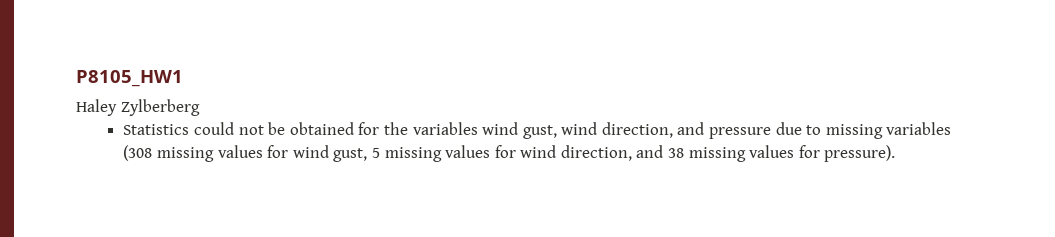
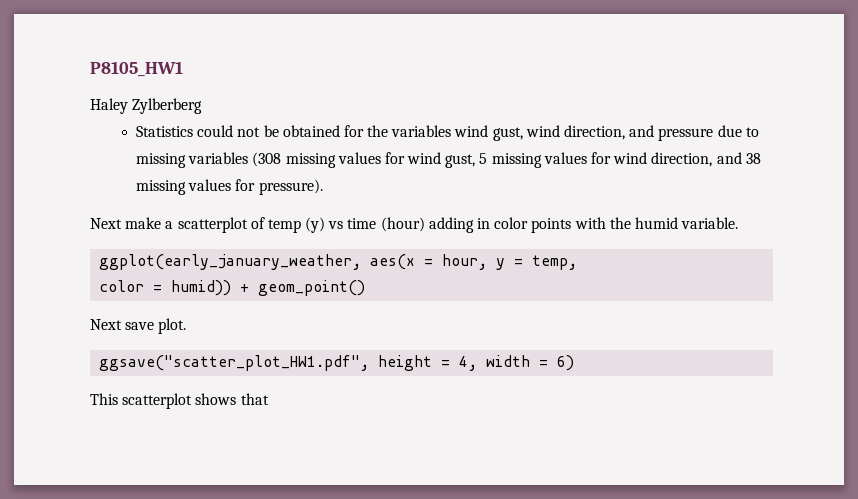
(896, 153) none -> [90,217,739,233] [99,254,578,270] [99,280,366,296] [90,318,187,334] [99,355,575,371] [90,393,269,409] // Next make a scatterplot of temp (y) vs time (hour) adding in color points with the humid variable. // ggplot(early_january_weather, aes(x = hour, y = temp, // color = humid)) + geom_point() // Next save plot. // ggsave("scatter_plot_HW1.pdf", height = 4, width = 6) // This scatterplot shows that

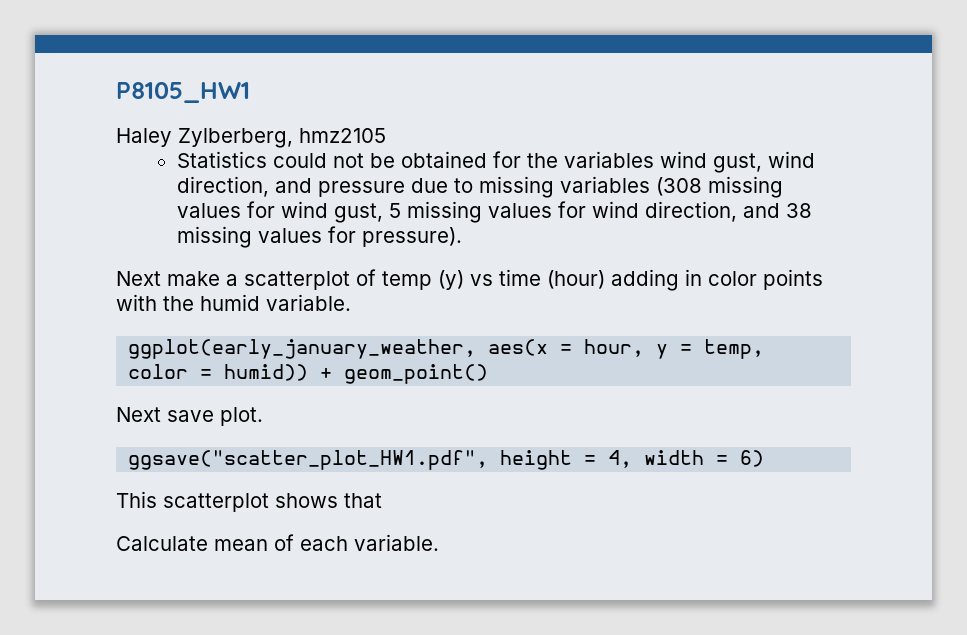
[132,98,203,114] Zylberberg -> [178,128,386,148] Zylberberg, hmz2105
(269, 399) none -> [116,534,439,551] // Calculate mean of each variable.

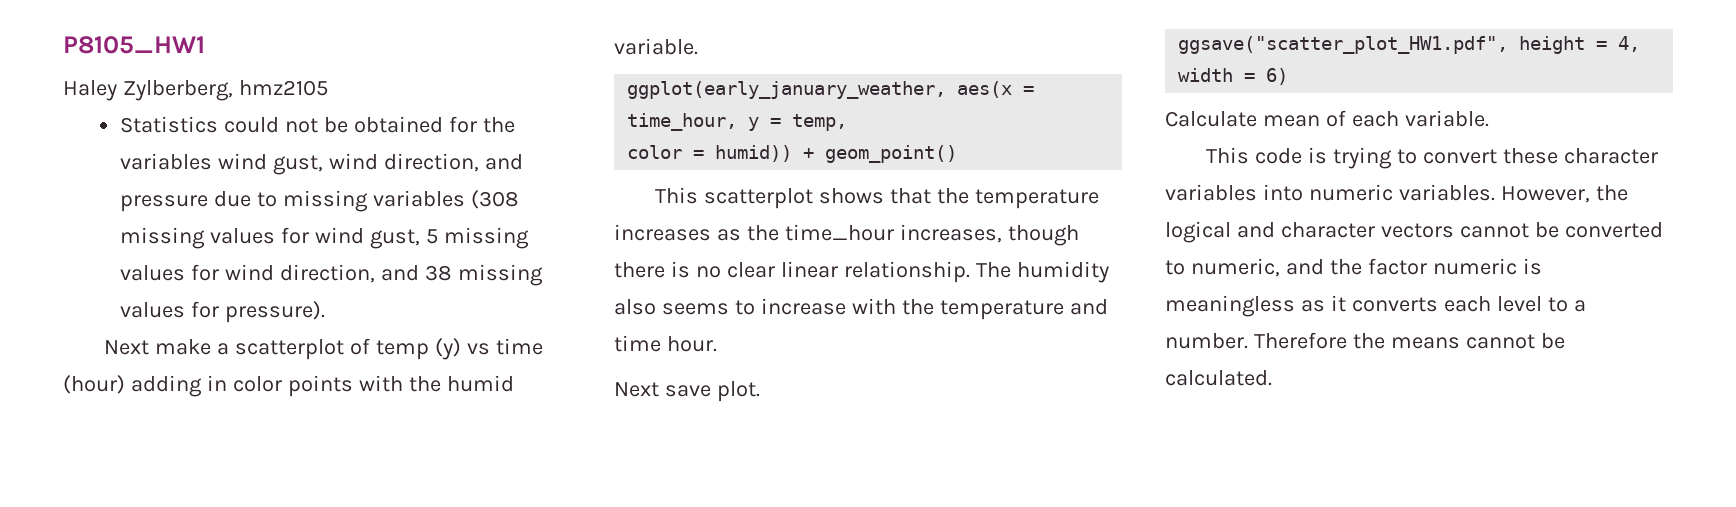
[584,339,645,357] hour, -> [627,113,738,131] time_hour,
(489, 374) none -> [655,187,1099,209] [614,224,1079,246] [614,261,1109,283] [614,298,1108,320] [614,335,717,352] // This scatterplot shows that the temperature increases as the time_hour increases, though there is no clear linear relationship. The humidity also seems to increase with the temperature and time hour.
[116,491,382,512] // This scatterplot shows that -> (1289, 76) none
(439, 542) none -> [1206,147,1658,169] [1165,184,1628,203] [1165,221,1663,243] [1165,258,1542,277] [1165,295,1586,317] [1165,332,1565,349] [1165,370,1272,386] // This code is trying to convert these character variables into numeric variables. However, the logical and character vectors cannot be converted to numeric, and the factor numeric is meaningless as it converts each level to a number. Therefore the means cannot be calculated.

